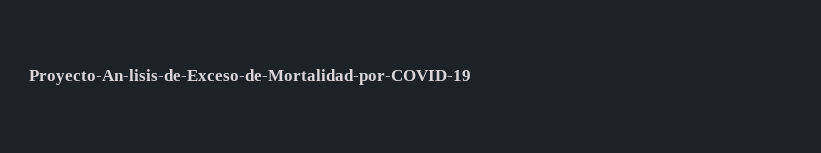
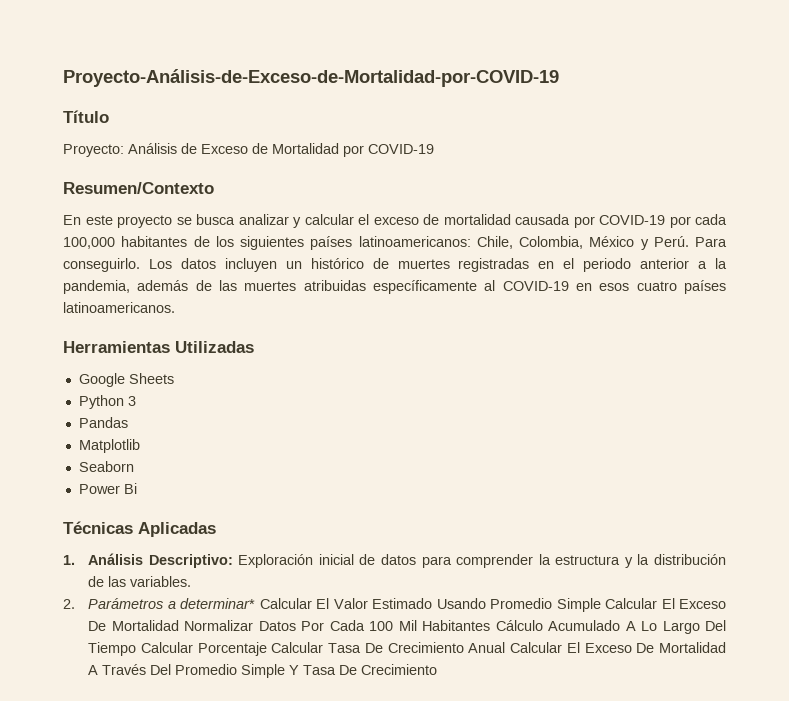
[29,69,471,85] Proyecto-An-lisis-de-Exceso-de-Mortalidad-por-COVID-19 -> [63,69,559,87] [63,110,109,123] [63,143,434,157] [63,182,214,194] [63,214,727,228] [63,236,727,250] [63,258,728,272] [63,280,727,294] [63,302,175,313] [63,341,254,353] [78,373,174,387] [78,395,136,409] [78,417,128,428] [78,439,140,453] [78,461,134,472] [78,483,137,494] [63,521,216,537] [63,553,726,568] [88,576,192,587] [63,598,726,612] [88,620,726,634] [88,642,726,656] [88,664,438,678] Proyecto-Análisis-de-Exceso-de-Mortalidad-por-COVID-19 // Título // Proyecto: Análisis de Exceso de Mortalidad por COVID-19 // Resumen/Contexto // En este proyecto se busca analizar y calcular el exceso de mortalidad causada por COVID-19 por cada 100,000 habitantes de los siguientes países latinoamericanos: Chile, Colombia, México y Perú. Para conseguirlo. Los datos incluyen un histórico de muertes registradas en el periodo anterior a la pandemia, además de las muertes atribuidas específicamente al COVID-19 en esos cuatro países latinoamericanos. // Herramientas Utilizadas // Google Sheets // Python 3 // Pandas // Matplotlib // Seaborn // Power Bi // Técnicas Aplicadas // 1. Análisis Descriptivo: Exploración inicial de datos para comprender la estructura y la distribución de las variables. // 2. Parámetros a determinar* Calcular El Valor Estimado Usando Promedio Simple Calcular El Exceso De Mortalidad Normalizar Datos Por Cada 100 Mil Habitantes Cálculo Acumulado A Lo Largo Del Tiempo Calcular Porcentaje Calcular Tasa De Crecimiento Anual Calcular El Exceso De Mortalidad A Través Del Promedio Simple Y Tasa De Crecimiento

